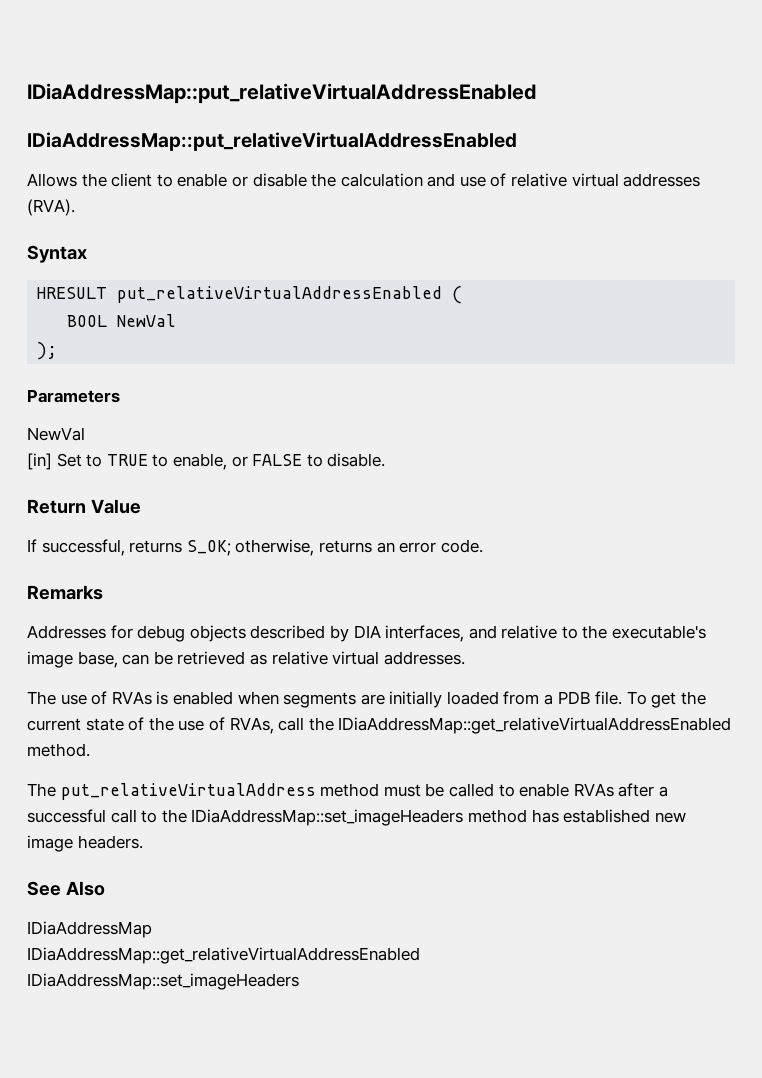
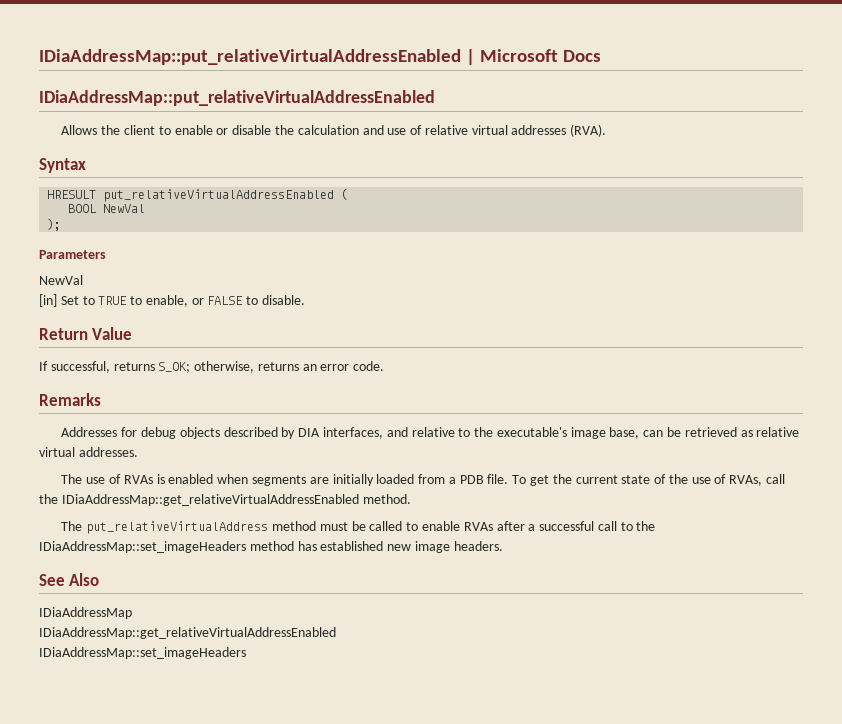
[27,83,537,104] IDiaAddressMap::put_relativeVirtualAddressEnabled -> [39,49,602,65] IDiaAddressMap::put_relativeVirtualAddressEnabled | Microsoft Docs

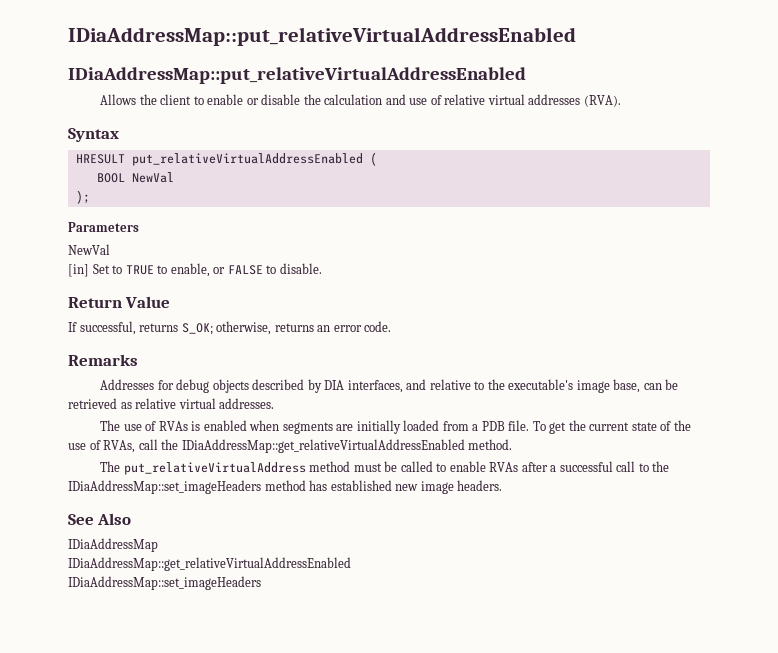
[39,49,602,65] IDiaAddressMap::put_relativeVirtualAddressEnabled | Microsoft Docs -> [68,27,576,46] IDiaAddressMap::put_relativeVirtualAddressEnabled

